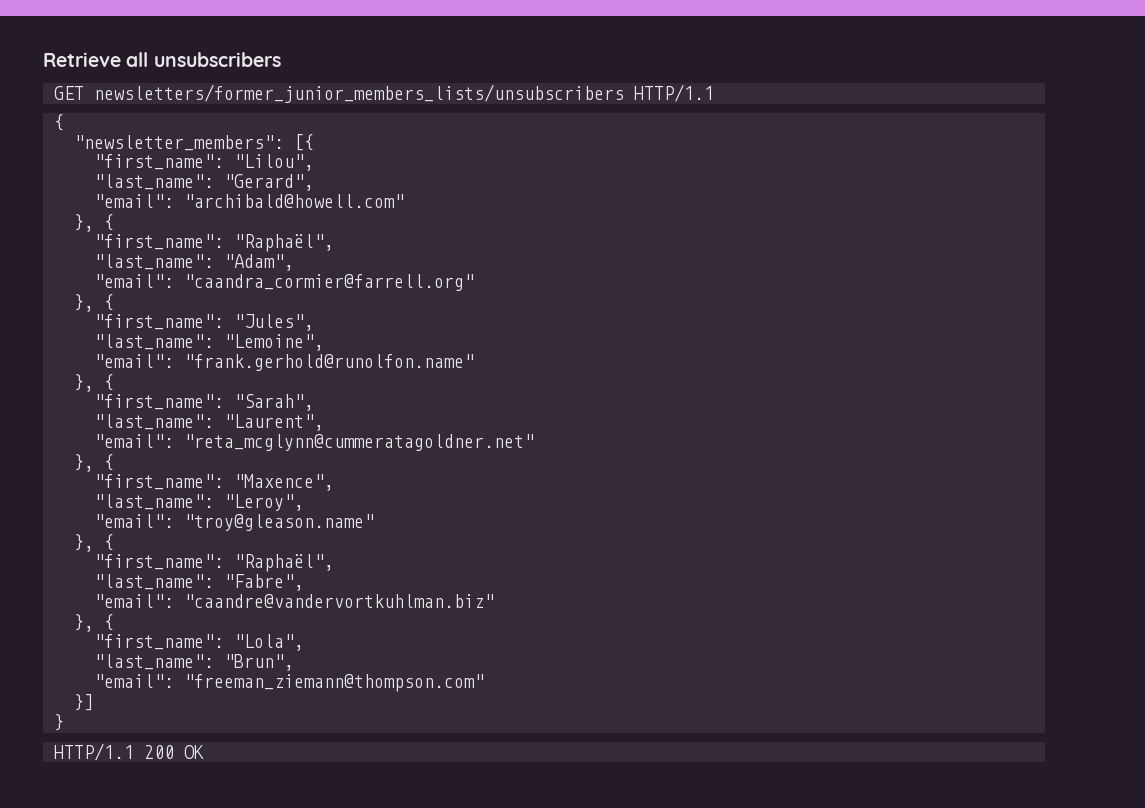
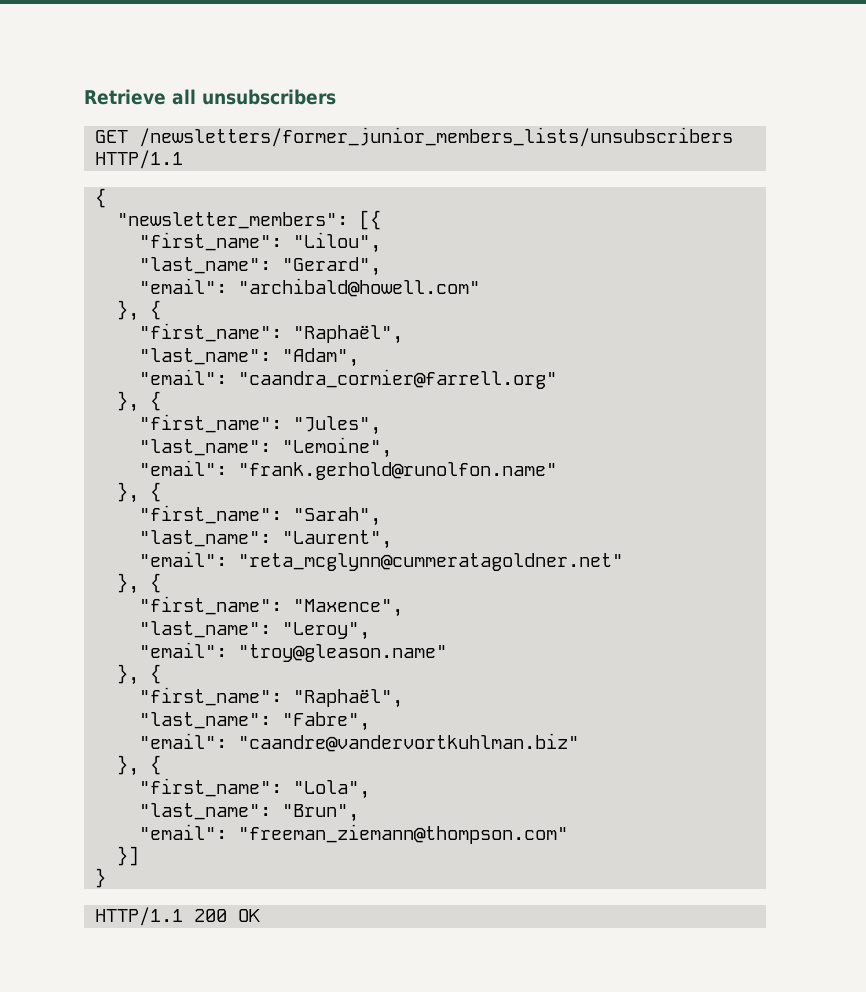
[94,84,625,103] newsletters/former_junior_members_lists/unsubscribers -> [139,127,734,147] /newsletters/former_junior_members_lists/unsubscribers

